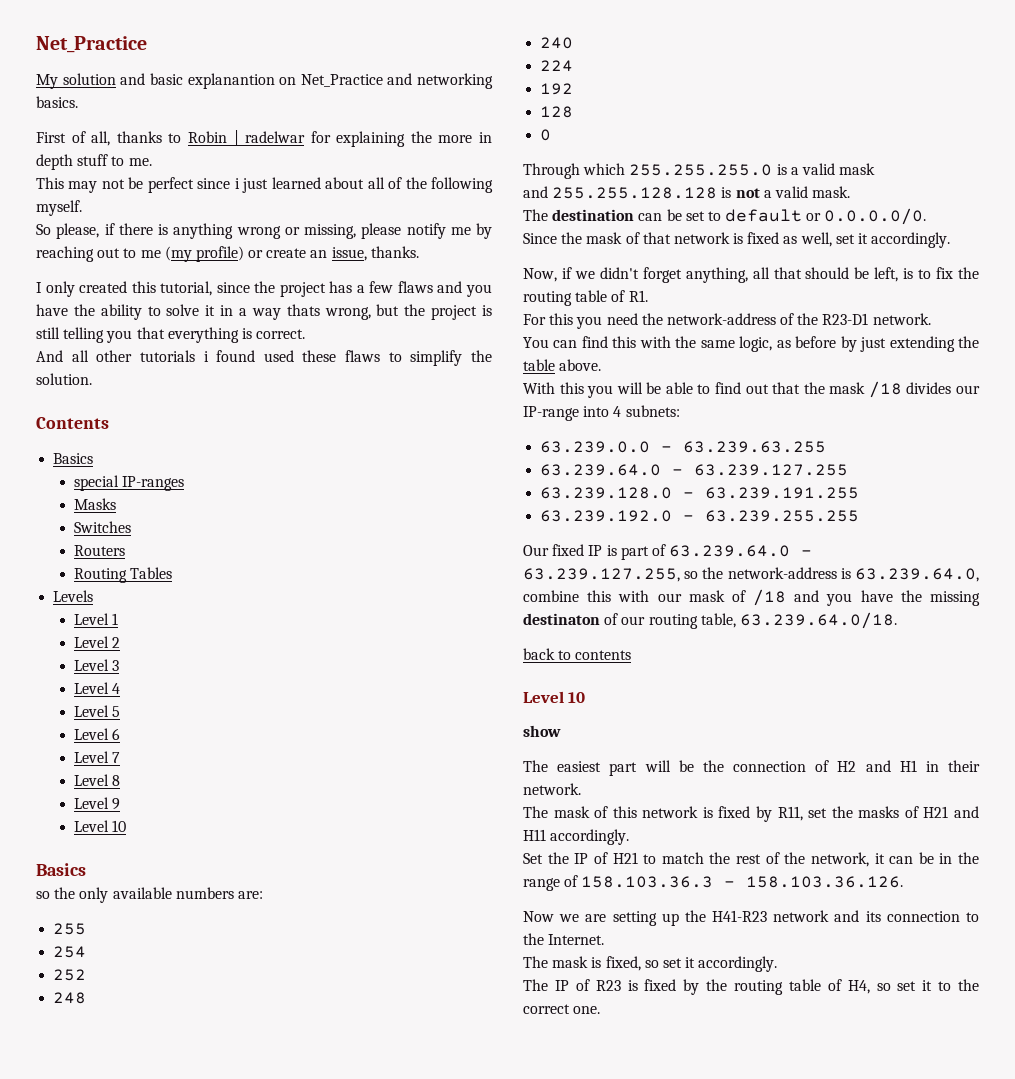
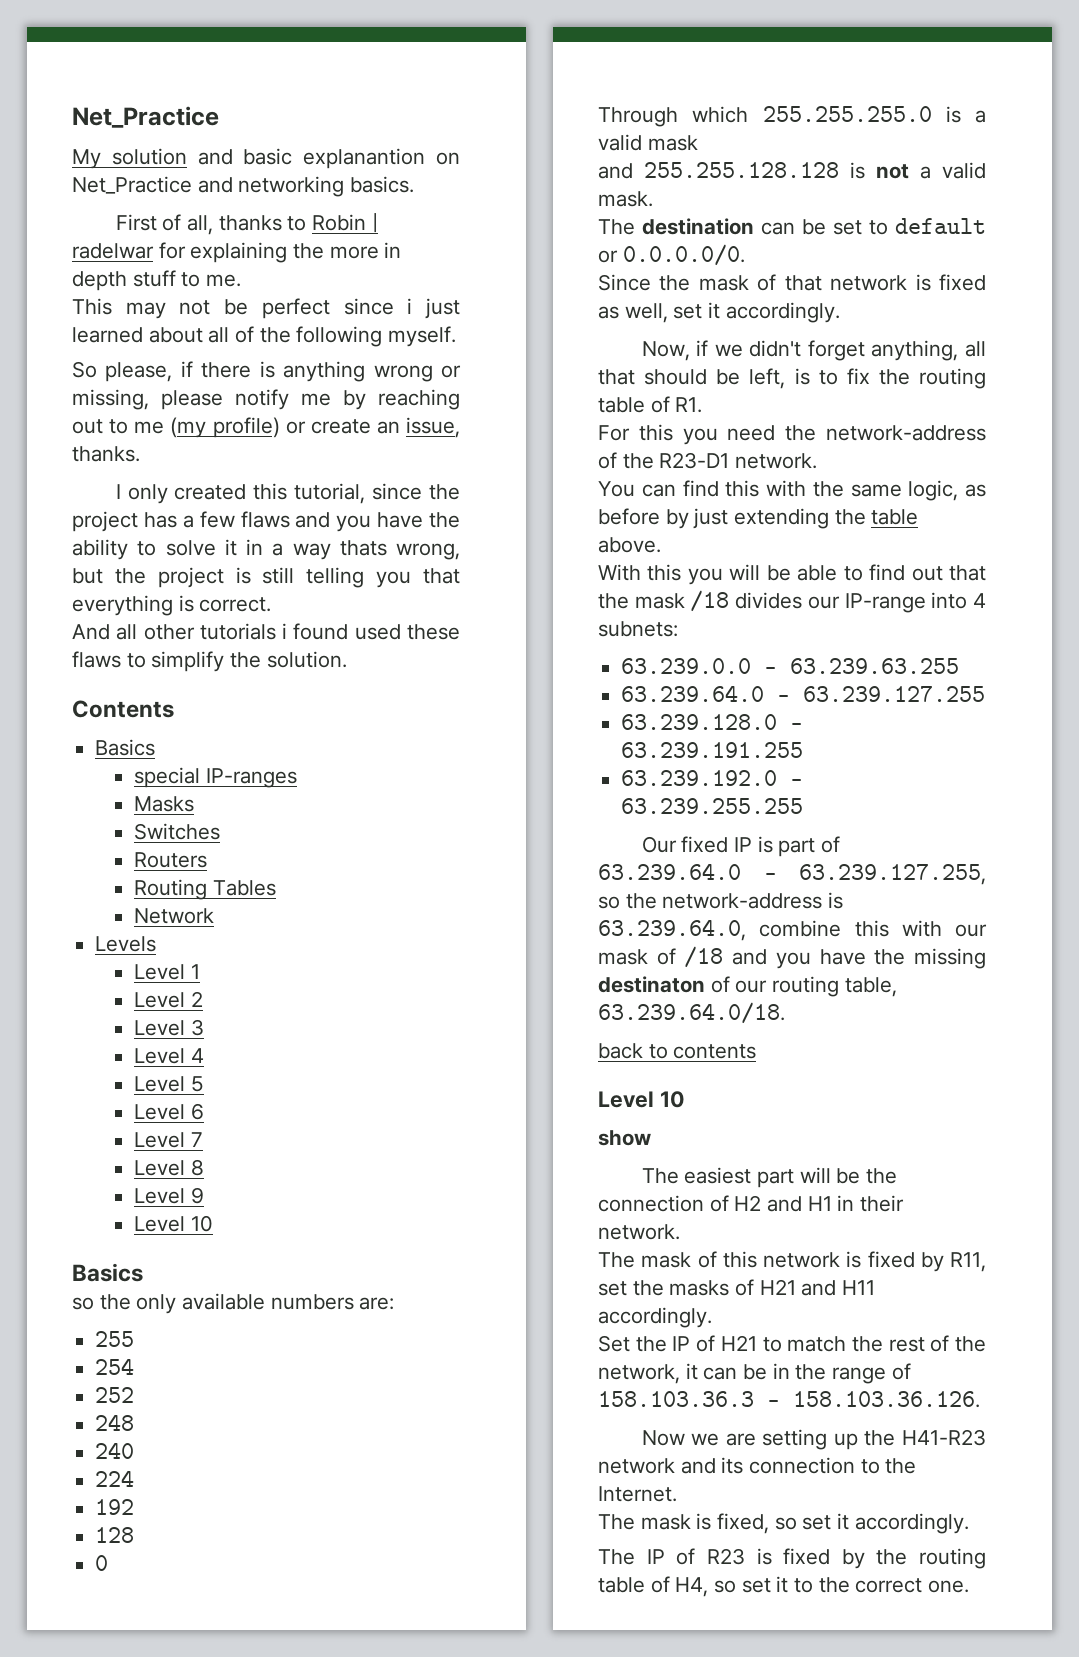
(172, 573) none -> [134,908,215,924] // Network

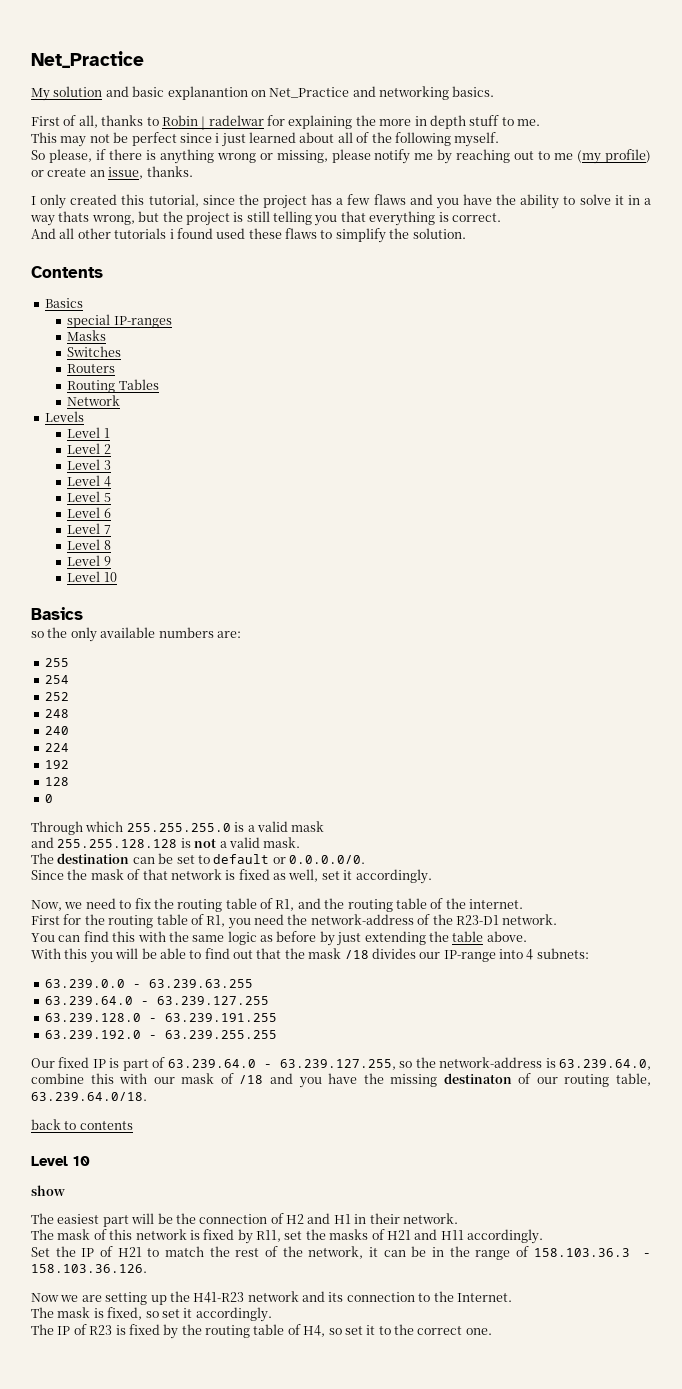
[696,340,986,361] [598,368,810,389] if we didn't forget anything, all that should be left, is -> [64,898,116,909] we need
[675,397,703,413] [598,424,673,441] R1. // For this -> [275,898,523,912] [31,914,226,928] R1, and the routing table of the internet. // First for the routing table of R1,
[908,480,959,501] logic, -> [227,931,257,945] logic

